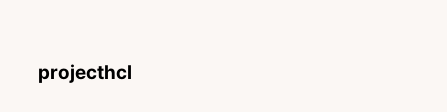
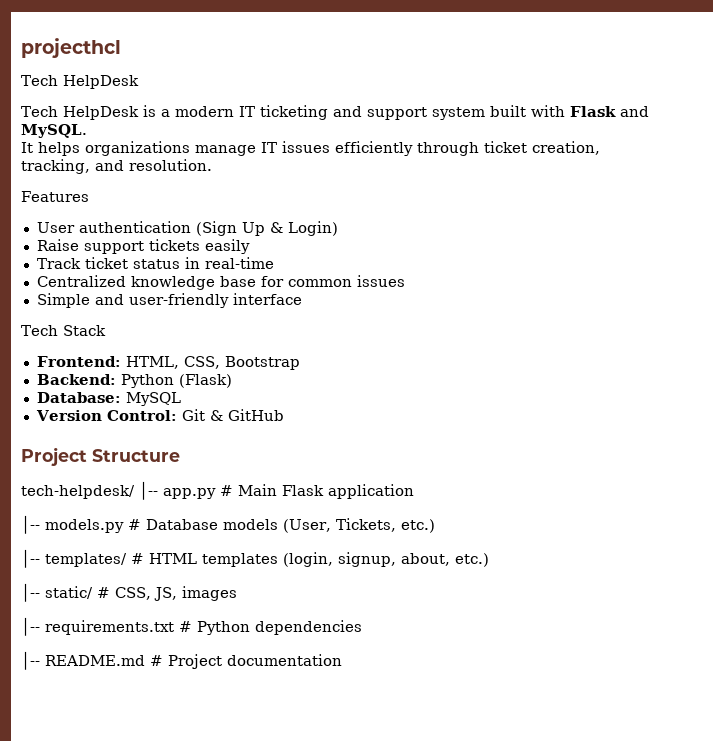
(132, 73) none -> [21,75,139,89] [21,105,649,120] [21,124,87,138] [21,141,600,156] [21,159,212,174] [21,191,89,202] [36,221,338,236] [36,239,250,254] [36,257,274,269] [36,275,405,290] [36,293,302,308] [21,325,106,336] [36,356,300,370] [36,374,232,388] [36,392,181,406] [35,409,284,421] [21,447,180,466] [21,481,414,500] [21,515,435,534] [21,549,489,568] [21,583,237,602] [21,617,362,636] [21,651,342,670] // Tech HelpDesk // Tech HelpDesk is a modern IT ticketing and support system built with Flask and MySQL. // It helps organizations manage IT issues efficiently through ticket creation, tracking, and resolution. // Features // User authentication (Sign Up & Login) // Raise support tickets easily // Track ticket status in real-time // Centralized knowledge base for common issues // Simple and user-friendly interface // Tech Stack // Frontend: HTML, CSS, Bootstrap // Backend: Python (Flask) // Database: MySQL // Version Control: Git & GitHub // Project Structure // tech-helpdesk/ │-- app.py # Main Flask application // │-- models.py # Database models (User, Tickets, etc.) // │-- templates/ # HTML templates (login, signup, about, etc.) // │-- static/ # CSS, JS, images // │-- requirements.txt # Python dependencies // │-- README.md # Project documentation

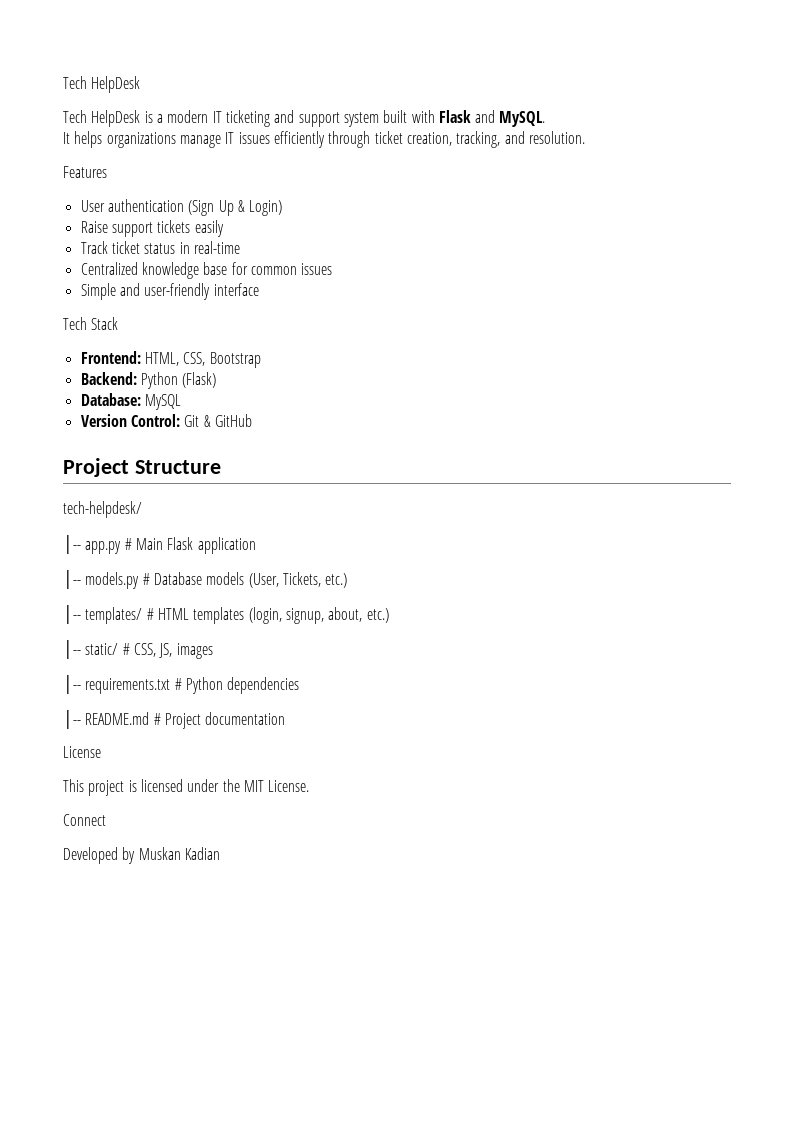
[21,38,121,58] projecthcl // -> (63, 82) none
(135, 492) none -> (142, 509) //
(342, 660) none -> [63,746,101,758] [63,779,310,796] [63,814,106,826] [63,847,220,864] // License // This project is licensed under the MIT License. // Connect // Developed by Muskan Kadian

